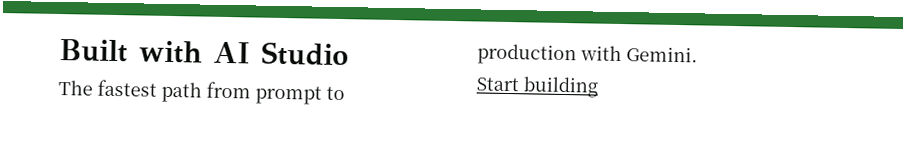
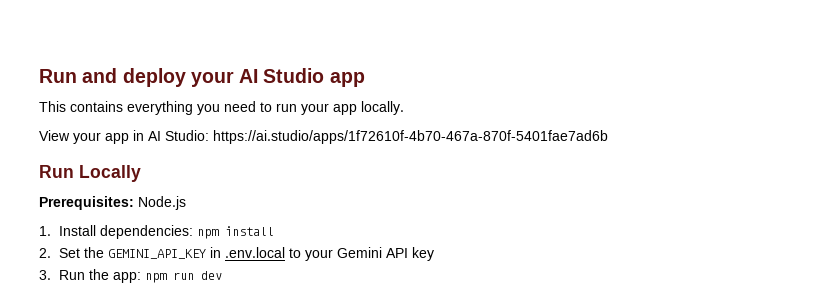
[59,39,349,67] [58,79,345,105] [477,43,698,66] [476,76,598,98] Built with AI Studio // The fastest path from prompt to production with Gemini. // Start building -> [39,68,365,87] [39,101,404,115] [39,130,608,144] [39,165,141,182] [39,196,186,210] [39,225,274,239] [39,247,434,261] [39,269,222,283] Run and deploy your AI Studio app // This contains everything you need to run your app locally. // View your app in AI Studio: https://ai.studio/apps/1f72610f-4b70-467a-870f-5401fae7ad6b // Run Locally // Prerequisites: Node.js // 1. Install dependencies: npm install // 2. Set the GEMINI_API_KEY in .env.local to your Gemini API key // 3. Run the app: npm run dev

